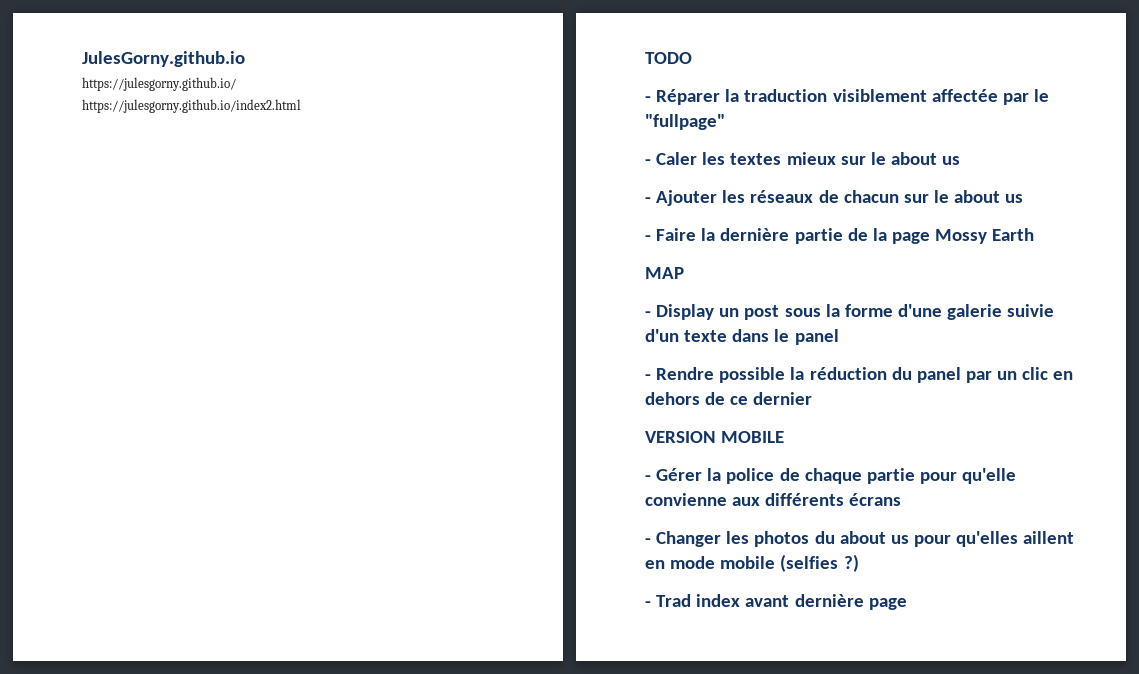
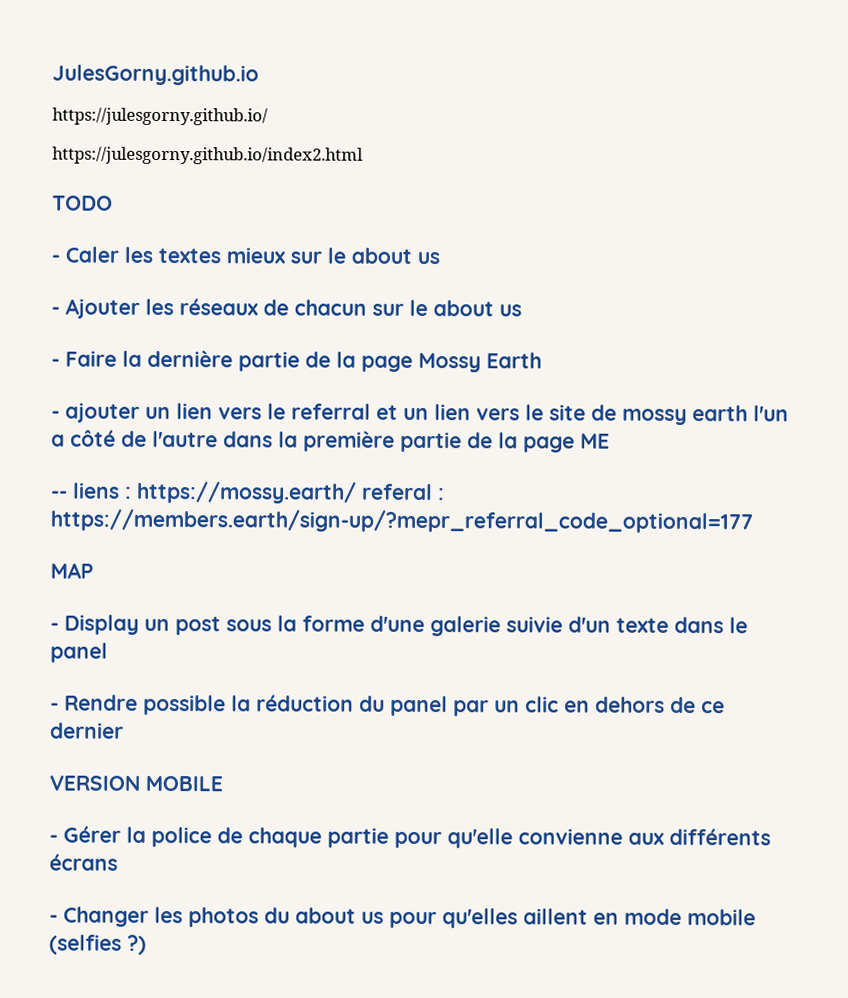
[645,89,1049,105] [645,114,725,130] // - Réparer la traduction visiblement affectée par le "fullpage" -> (113, 203) none
(1035, 234) none -> [51,402,789,426] [51,429,610,453] [50,480,445,504] [50,508,753,534] // - ajouter un lien vers le referral et un lien vers le site de mossy earth l'un a côté de l'autre dans la première partie de la page ME // -- liens : https://mossy.earth/ referal : https://members.earth/sign-up/?mepr_referral_code_optional=177
[645,594,907,610] // - Trad index avant dernière page -> (147, 944) none

